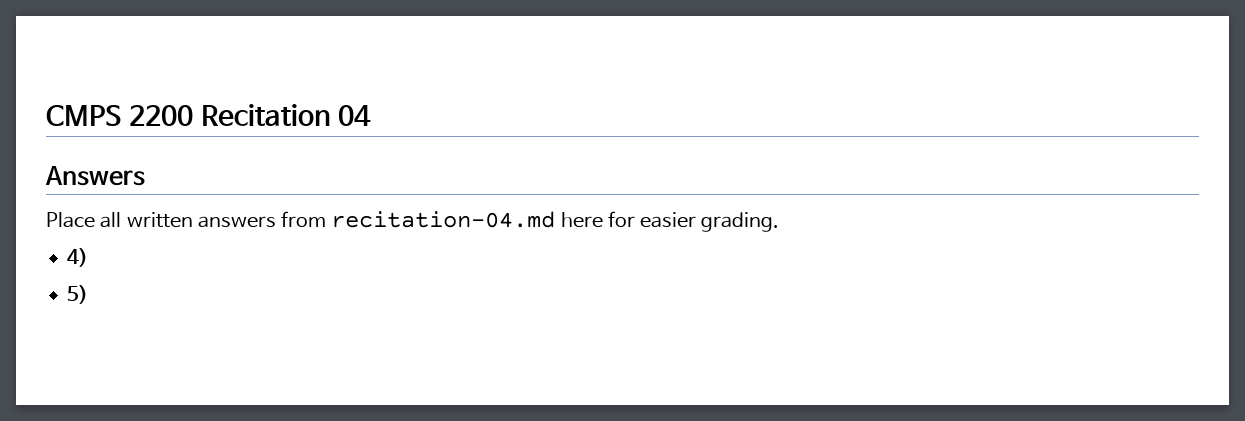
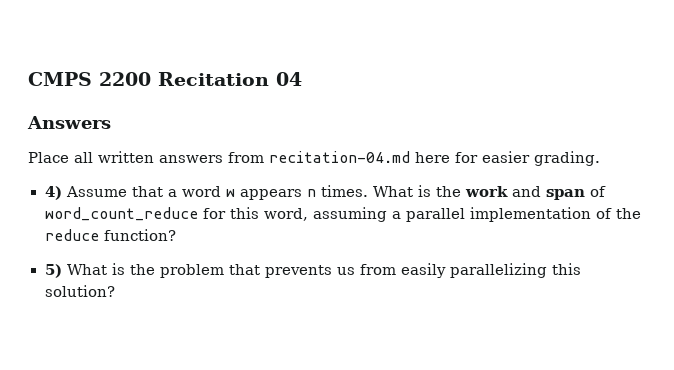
[67,285,89,304] // 5) -> [65,185,606,200] [44,207,641,222] [44,229,176,241] [44,263,581,278] [44,285,115,297] Assume that a word w appears n times. What is the work and span of word_count_reduce for this word, assuming a parallel implementation of the reduce function? // 5) What is the problem that prevents us from easily parallelizing this solution?

